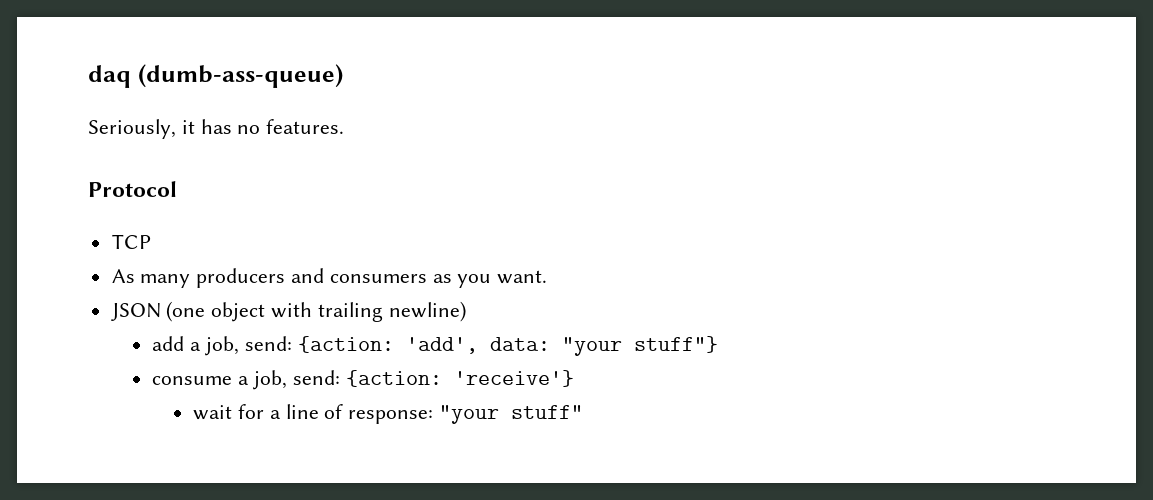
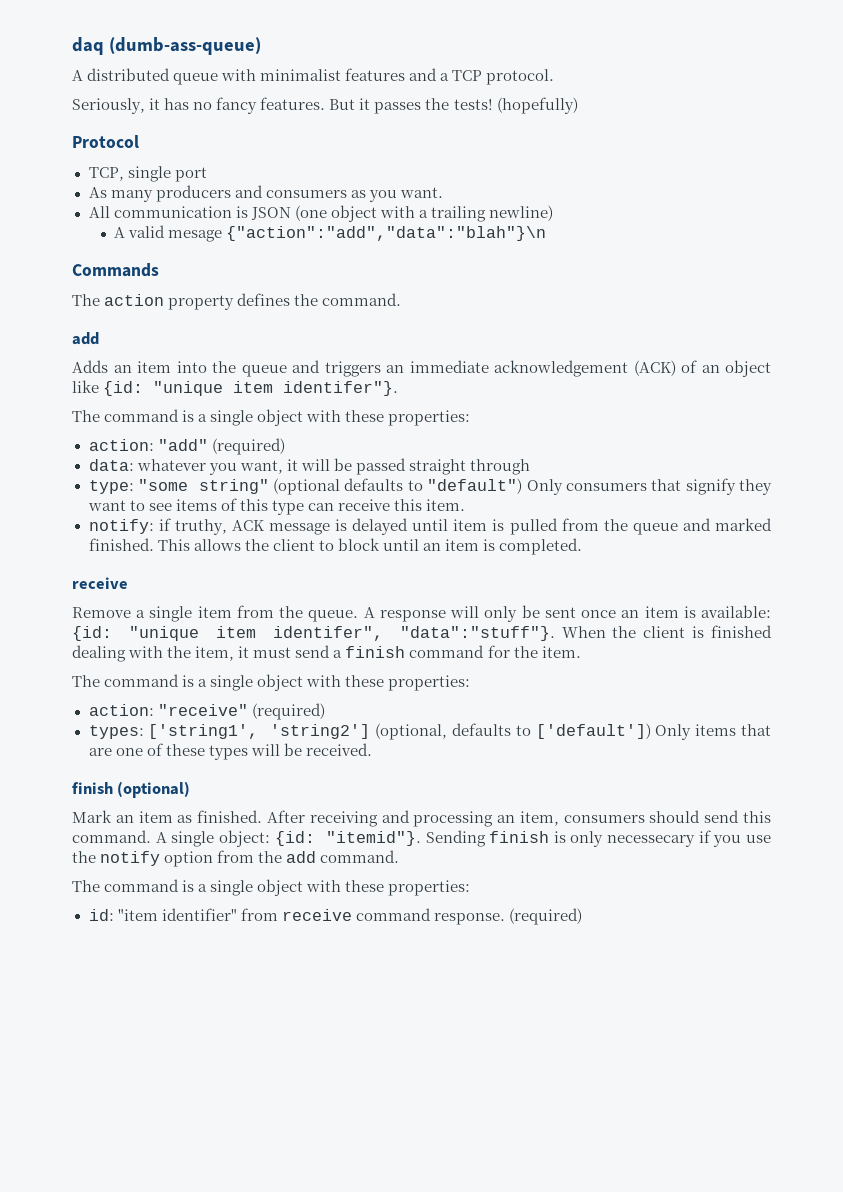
(343, 76) none -> [72,68,555,85] // A distributed queue with minimalist features and a TCP protocol.
(261, 129) none -> [216,97,258,114] fancy
[88,181,177,197] [111,234,151,249] // Protocol // TCP -> [329,97,578,114] [72,135,139,148] [88,166,207,182] But it passes the tests! (hopefully) // Protocol // TCP, single port
(548, 277) none -> [88,206,248,218] All communication is
(313, 310) none -> [418,210,428,218] a
[152,336,718,356] [152,370,574,390] [193,404,583,424] add a job, send: {action: 'add', data: "your stuff"} // consume a job, send: {action: 'receive'} // wait for a line of response: "your stuff" -> [114,225,547,242] [72,263,159,277] [72,293,402,310] [72,332,99,345] [72,360,771,377] [72,380,399,396] [72,409,471,426] [88,438,285,455] [88,458,530,475] [88,478,773,495] [87,498,466,515] [88,518,773,535] [88,538,583,555] [72,577,128,589] [72,605,772,622] [72,625,773,641] [72,645,581,662] [72,674,471,691] [88,703,325,720] [88,723,771,740] [88,743,372,760] [72,781,191,798] [72,810,772,827] [72,830,772,847] [72,850,400,867] [72,879,471,896] [88,908,582,925] A valid mesage {"action":"add","data":"blah"}\n // Commands // The action property defines the command. // add // Adds an item into the queue and triggers an immediate acknowledgement (ACK) of an object like {id: "unique item identifer"}. // The command is a single object with these properties: // action: "add" (required) // data: whatever you want, it will be passed straight through // type: "some string" (optional defaults to "default") Only consumers that signify they want to see items of this type can receive this item. // notify: if truthy, ACK message is delayed until item is pulled from the queue and marked finished. This allows the client to block until an item is completed. // receive // Remove a single item from the queue. A response will only be sent once an item is available: {id: "unique item identifer", "data":"stuff"}. When the client is finished dealing with the item, it must send a finish command for the item. // The command is a single object with these properties: // action: "receive" (required) // types: ['string1', 'string2'] (optional, defaults to ['default']) Only items that are one of these types will be received. // finish (optional) // Mark an item as finished. After receiving and processing an item, consumers should send this command. A single object: {id: "itemid"}. Sending finish is only necessecary if you use the notify option from the add command. // The command is a single object with these properties: // id: "item identifier" from receive command response. (required)

